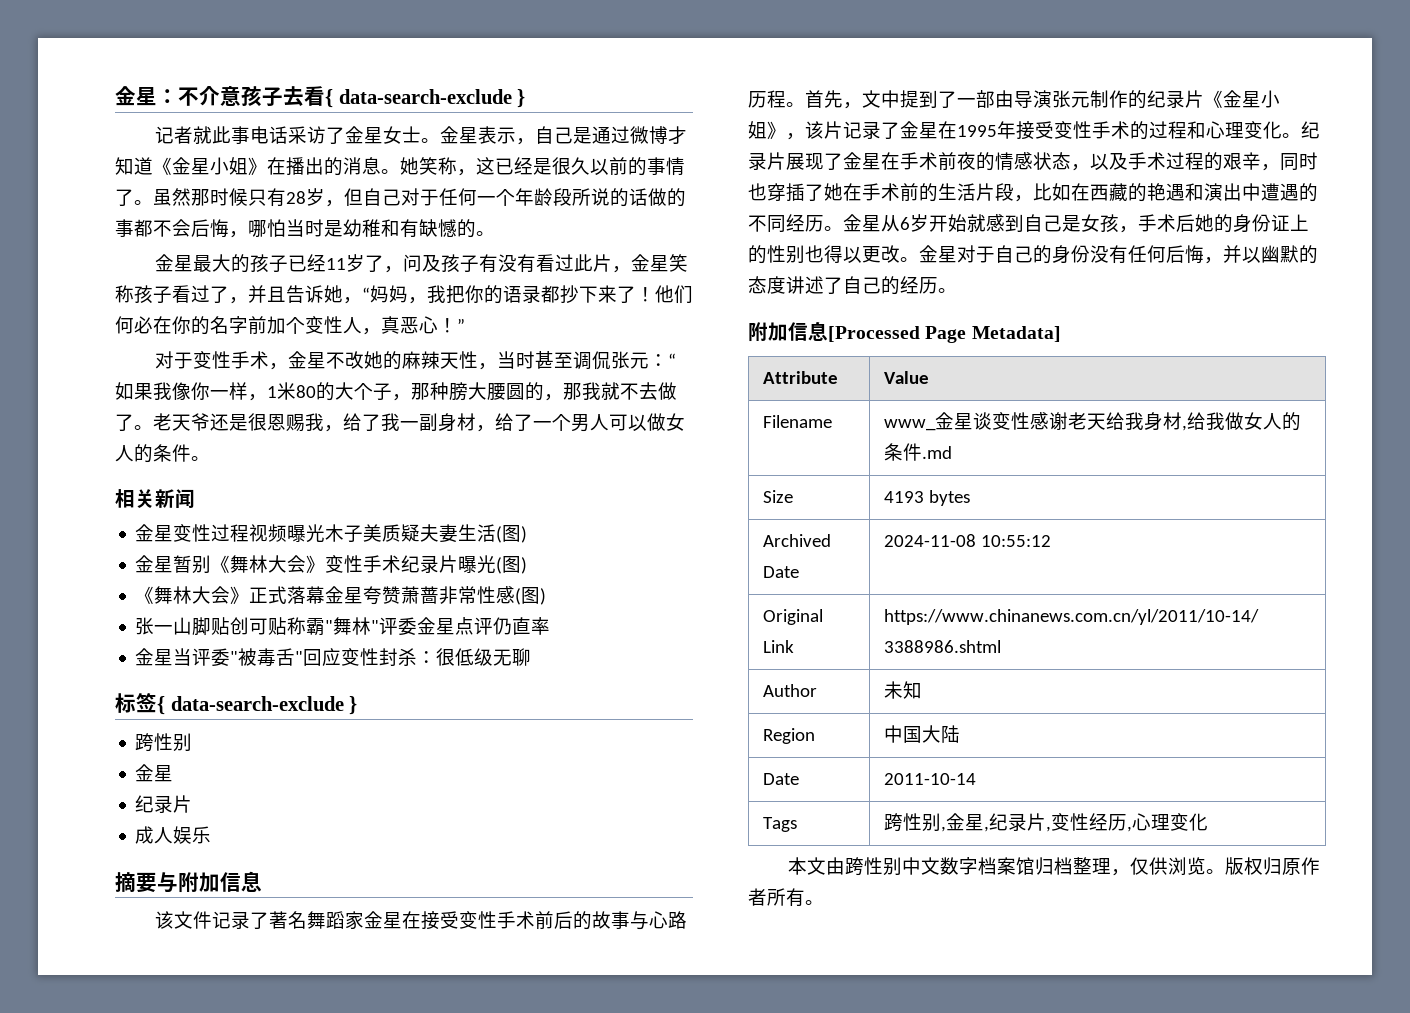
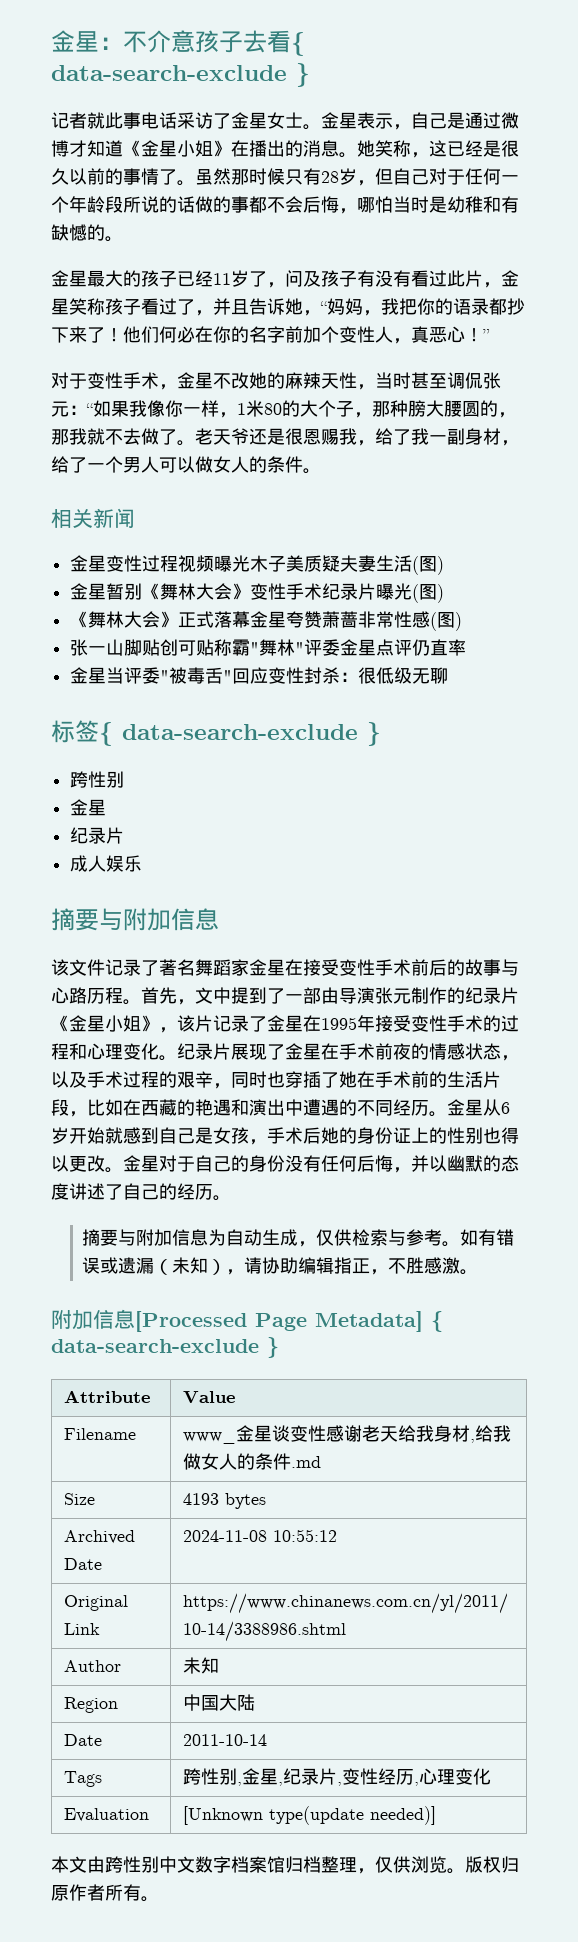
(957, 290) none -> [82,1229,515,1247] [82,1257,479,1275] // 摘要与附加信息为自动生成，仅供检索与参考。如有错误或遗漏（未知），请协助编辑指正，不胜感激。
(1061, 334) none -> [431,1311,443,1332] [51,1337,279,1358] { data-search-exclude }
(1208, 822) none -> [63,1808,149,1822] [182,1806,436,1825] // Evaluation | [Unknown type(update needed)]

